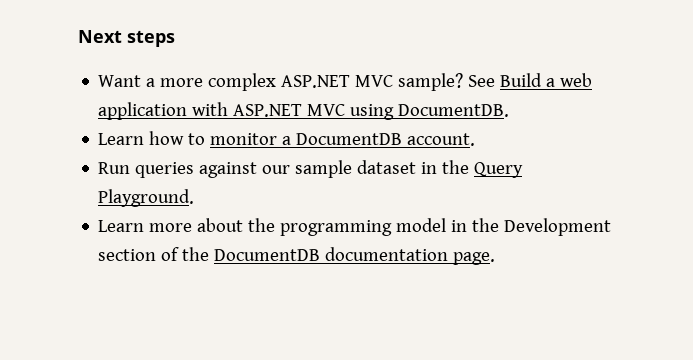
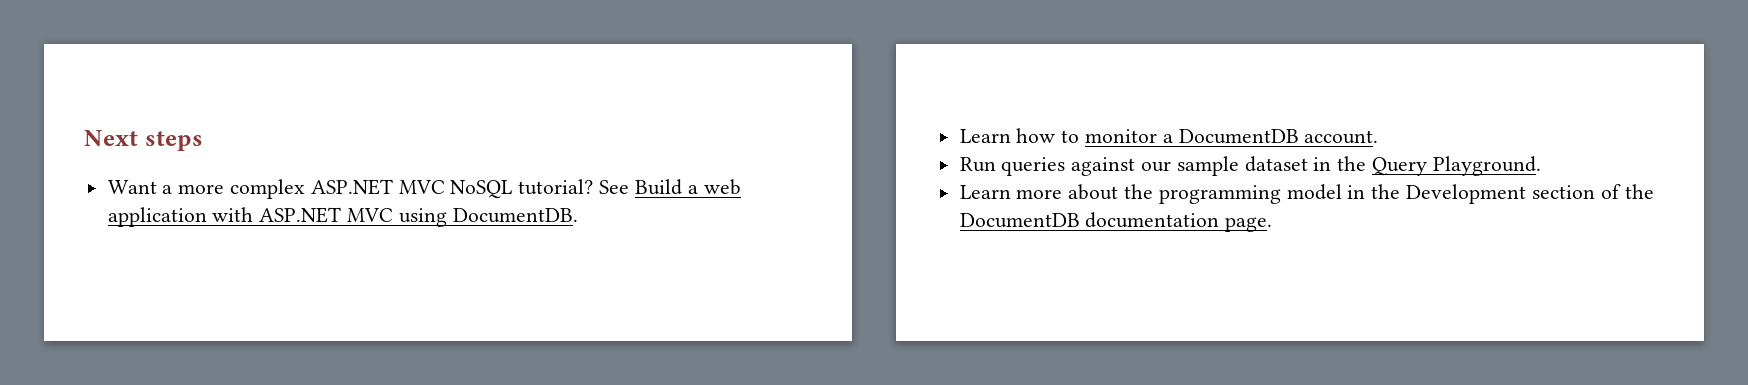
[398,73,464,91] sample? -> [450,179,594,199] NoSQL tutorial?

